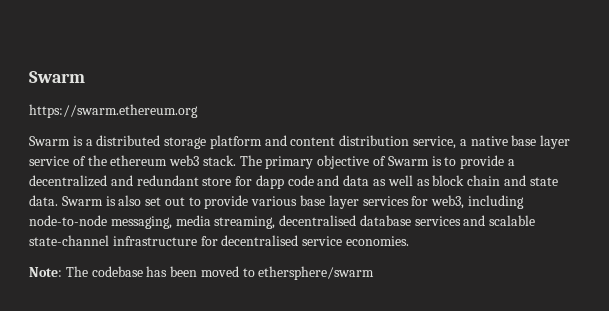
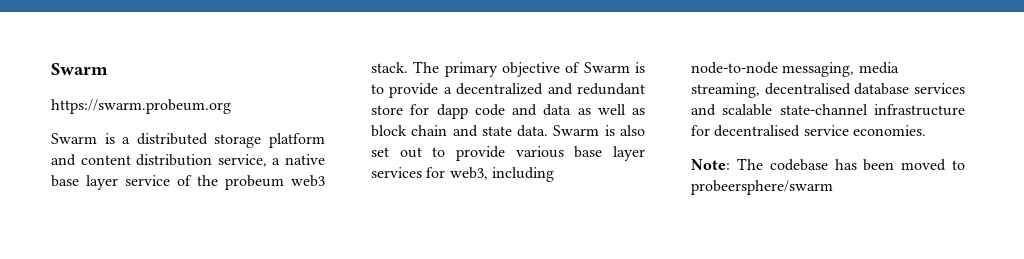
[29,104,198,118] https://swarm.ethereum.org -> [51,99,231,114] https://swarm.probeum.org
[110,155,168,166] ethereum -> [225,175,284,190] probeum
[258,266,375,280] ethersphere/swarm -> [691,180,833,195] probeersphere/swarm

